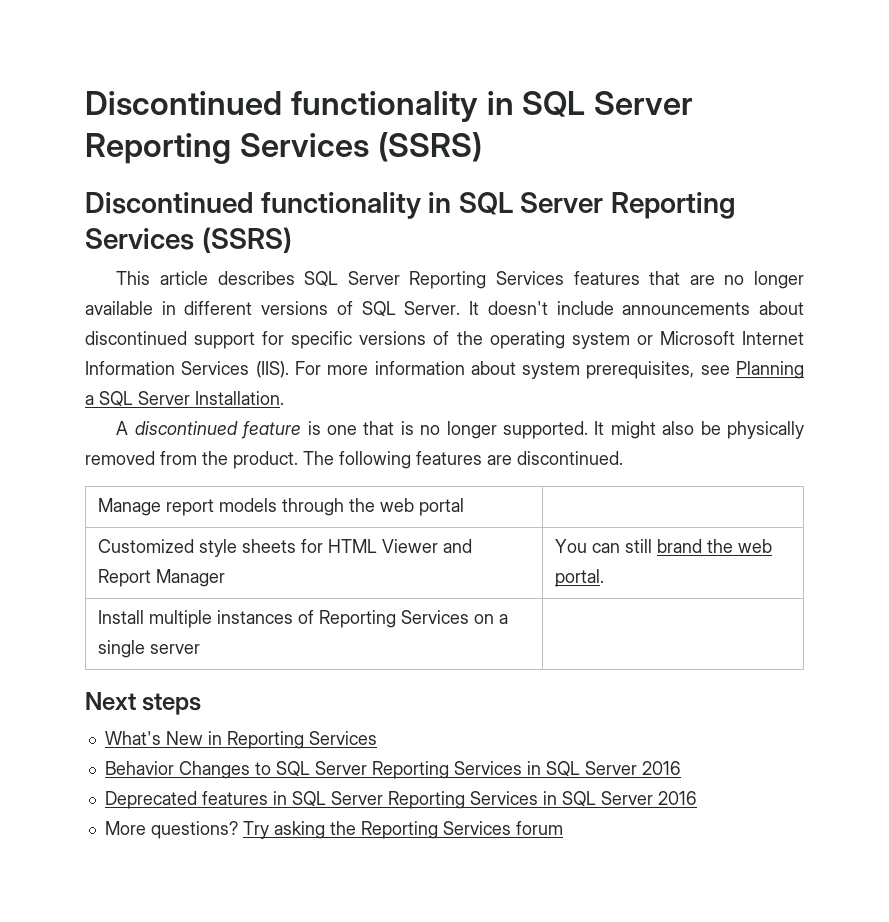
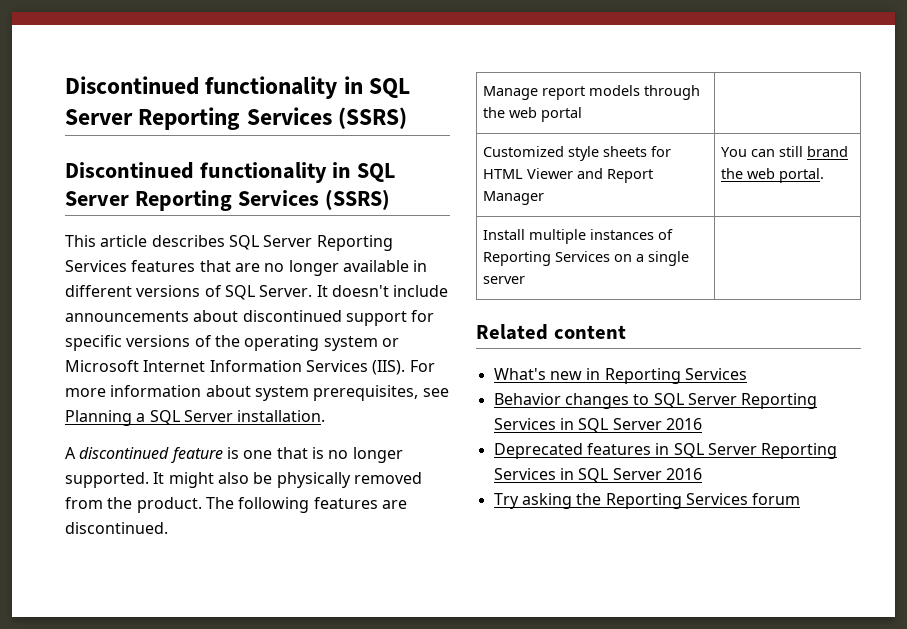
[195,391,284,405] Installation. -> [237,410,326,422] installation.
[85,692,202,715] Next steps -> [476,324,626,340] Related content
[165,731,203,745] New -> [549,371,582,380] new
[178,761,250,779] Changes -> [564,393,629,409] changes
[104,821,238,839] More questions? -> (702, 474) none

